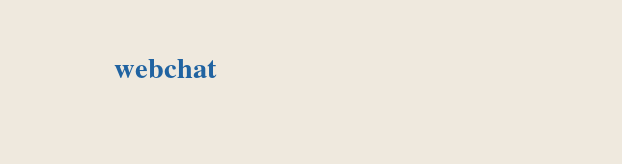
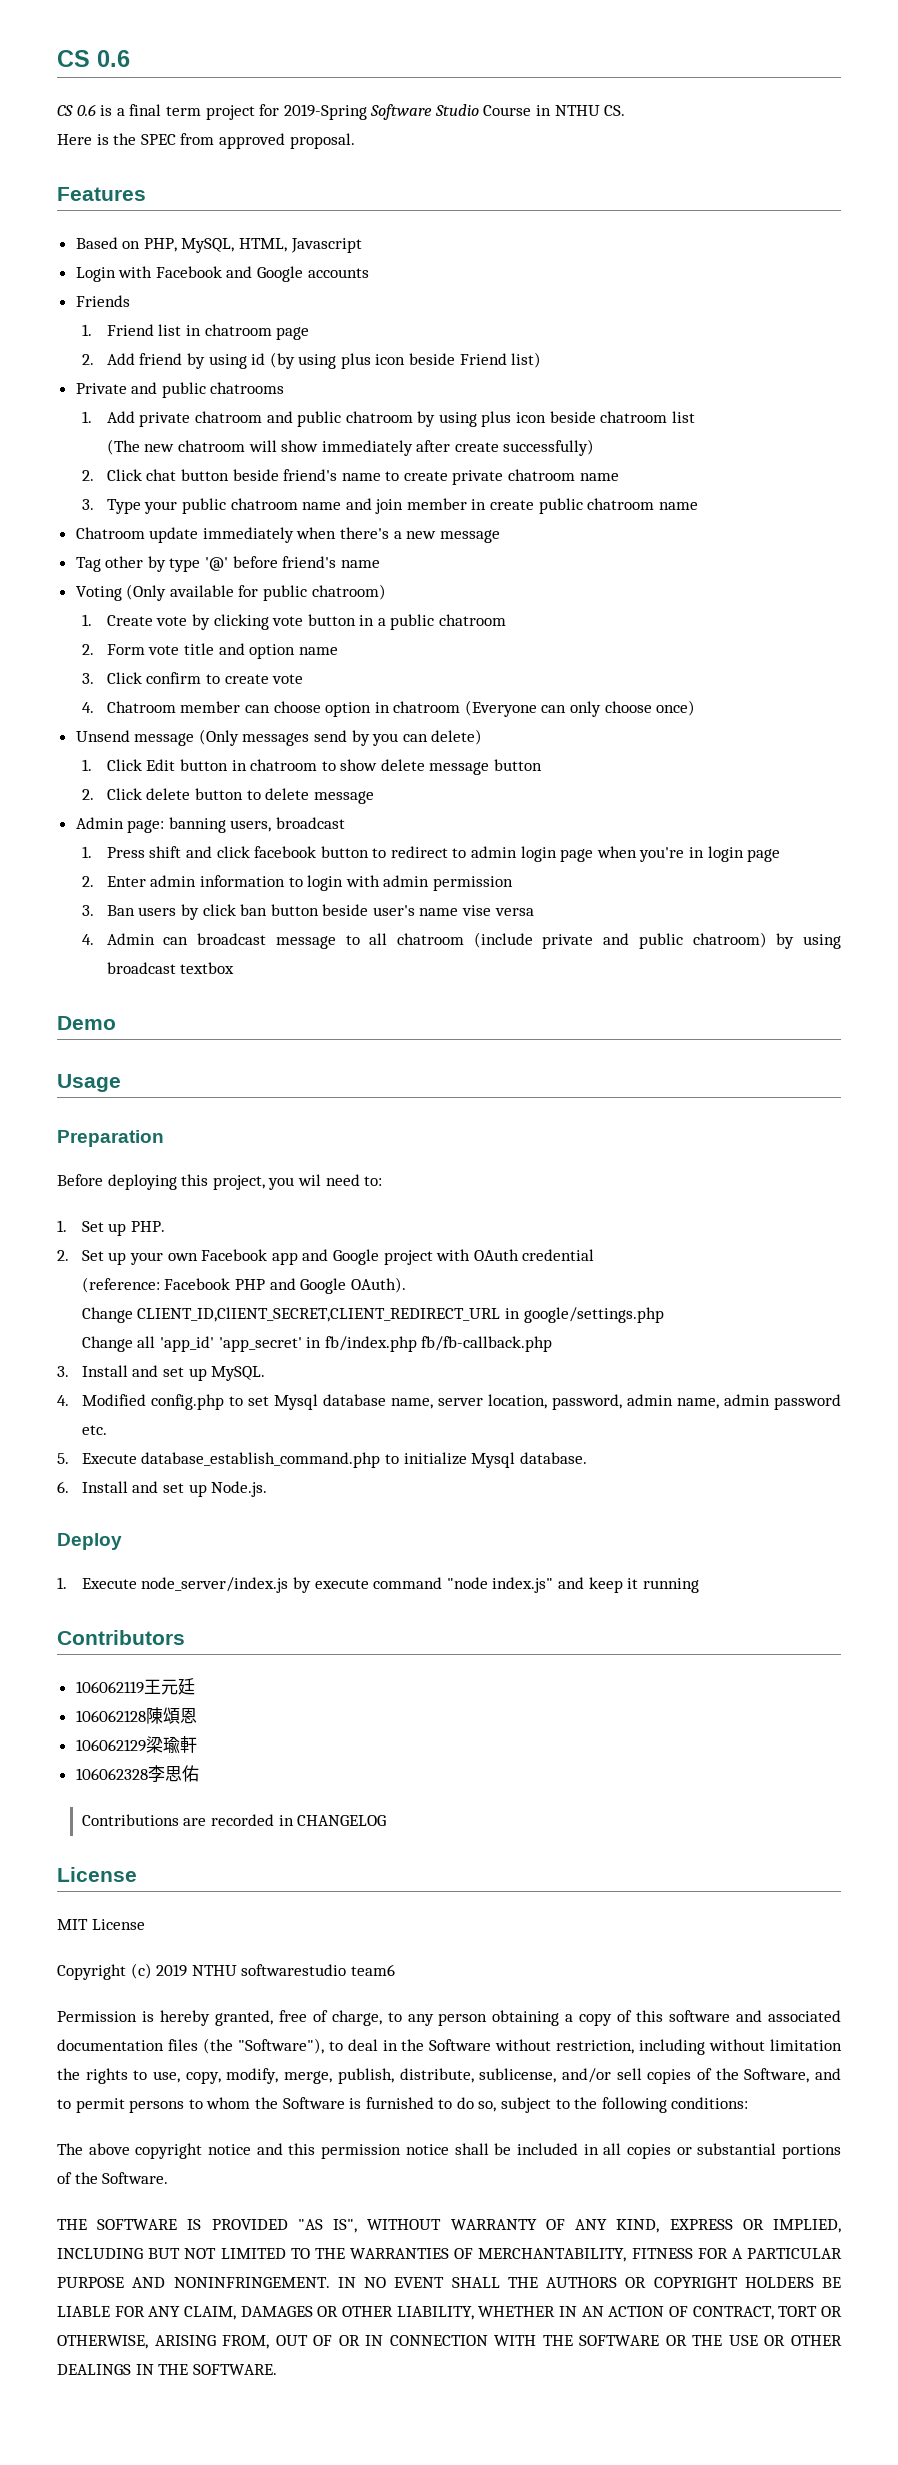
[114,59,217,78] webchat -> [57,50,130,67] [57,104,626,120] [57,133,355,149] [57,187,146,201] [75,237,362,253] [75,266,369,282] [75,295,130,307] [81,324,310,340] [81,352,542,369] [75,382,285,398] [81,411,695,427] [106,439,595,456] [81,469,619,485] [81,498,698,514] [75,527,500,543] [75,556,380,572] [75,584,386,601] [81,614,507,630] [81,643,338,659] [81,672,304,684] [81,700,696,717] [75,729,483,746] [81,759,543,775] [81,788,374,804] [75,817,346,833] [81,846,781,862] [81,875,513,891] [81,904,534,920] [81,932,841,949] [106,962,235,974] [57,1016,116,1030] [57,1074,121,1092] [57,1130,164,1147] [57,1174,383,1190] [57,1220,166,1236] [57,1249,595,1265] [81,1277,406,1294] [81,1307,664,1323] [81,1336,553,1352] [57,1365,266,1381] [57,1394,841,1410] [81,1425,107,1435] [57,1452,587,1468] [57,1481,268,1497] [57,1533,122,1550] [57,1577,699,1593] [57,1630,185,1645] [75,1678,195,1695] [75,1707,197,1724] [75,1736,197,1753] [75,1765,199,1782] [81,1814,387,1826] [57,1867,137,1882] [57,1919,145,1930] [57,1963,395,1980] [57,2010,842,2026] [57,2038,842,2055] [57,2068,841,2084] [57,2097,749,2113] [57,2143,841,2159] [57,2172,169,2184] [57,2219,841,2233] [57,2248,842,2262] [57,2277,841,2288] [57,2306,842,2320] [57,2335,842,2349] [57,2364,277,2375] CS 0.6 // CS 0.6 is a final term project for 2019-Spring Software Studio Course in NTHU CS. // Here is the SPEC from approved proposal. // Features // Based on PHP, MySQL, HTML, Javascript // Login with Facebook and Google accounts // Friends // 1. Friend list in chatroom page // 2. Add friend by using id (by using plus icon beside Friend list) // Private and public chatrooms // 1. Add private chatroom and public chatroom by using plus icon beside chatroom list // (The new chatroom will show immediately after create successfully) // 2. Click chat button beside friend's name to create private chatroom name // 3. Type your public chatroom name and join member in create public chatroom name // Chatroom update immediately when there's a new message // Tag other by type '@' before friend's name // Voting (Only available for public chatroom) // 1. Create vote by clicking vote button in a public chatroom // 2. Form vote title and option name // 3. Click confirm to create vote // 4. Chatroom member can choose option in chatroom (Everyone can only choose once) // Unsend message (Only messages send by you can delete) // 1. Click Edit button in chatroom to show delete message button // 2. Click delete button to delete message // Admin page: banning users, broadcast // 1. Press shift and click facebook button to redirect to admin login page when you're in login page // 2. Enter admin information to login with admin permission // 3. Ban users by click ban button beside user's name vise versa // 4. Admin can broadcast message to all chatroom (include private and public chatroom) by using broadcast textbox // Demo // Usage // Preparation // Before deploying this project, you wil need to: // 1. Set up PHP. // 2. Set up your own Facebook app and Google project with OAuth credential // (reference: Facebook PHP and Google OAuth). // Change CLIENT_ID,ClIENT_SECRET,CLIENT_REDIRECT_URL in google/settings.php // Change all 'app_id' 'app_secret' in fb/index.php fb/fb-callback.php // 3. Install and set up MySQL. // 4. Modified config.php to set Mysql database name, server location, password, admin name, admin password etc. // 5. Execute database_establish_command.php to initialize Mysql database. // 6. Install and set up Node.js. // Deploy // 1. Execute node_server/index.js by execute command "node index.js" and keep it running // Contributors // 106062119王元廷 // 106062128陳頌恩 // 106062129梁瑜軒 // 106062328李思佑 // Contributions are recorded in CHANGELOG // License // MIT License // Copyright (c) 2019 NTHU softwarestudio team6 // Permission is hereby granted, free of charge, to any person obtaining a copy of this software and associated documentation files (the "Software"), to deal in the Software without restriction, including without limitation the rights to use, copy, modify, merge, publish, distribute, sublicense, and/or sell copies of the Software, and to permit persons to whom the Software is furnished to do so, subject to the following conditions: // The above copyright notice and this permission notice shall be included in all copies or substantial portions of the Software. // THE SOFTWARE IS PROVIDED "AS IS", WITHOUT WARRANTY OF ANY KIND, EXPRESS OR IMPLIED, INCLUDING BUT NOT LIMITED TO THE WARRANTIES OF MERCHANTABILITY, FITNESS FOR A PARTICULAR PURPOSE AND NONINFRINGEMENT. IN NO EVENT SHALL THE AUTHORS OR COPYRIGHT HOLDERS BE LIABLE FOR ANY CLAIM, DAMAGES OR OTHER LIABILITY, WHETHER IN AN ACTION OF CONTRACT, TORT OR OTHERWISE, ARISING FROM, OUT OF OR IN CONNECTION WITH THE SOFTWARE OR THE USE OR OTHER DEALINGS IN THE SOFTWARE.

